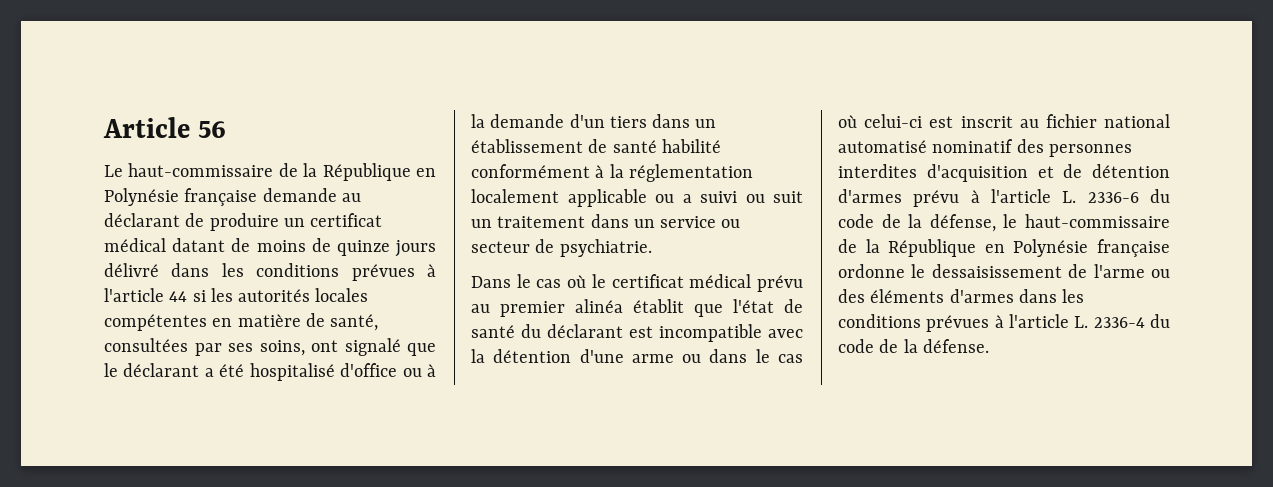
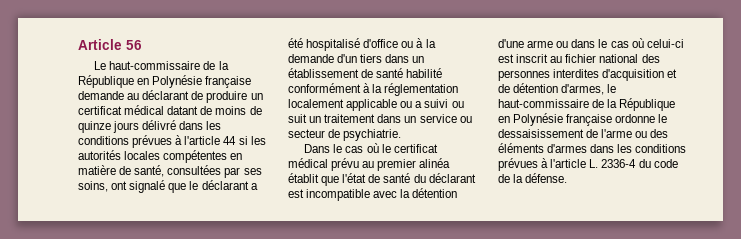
[838,139,1014,153] automatisé nominatif -> (639, 58) none
[838,189,1170,207] [838,214,996,232] d'armes prévu à l'article L. 2336-6 du code de la défense, -> [561,84,605,95] d'armes,

